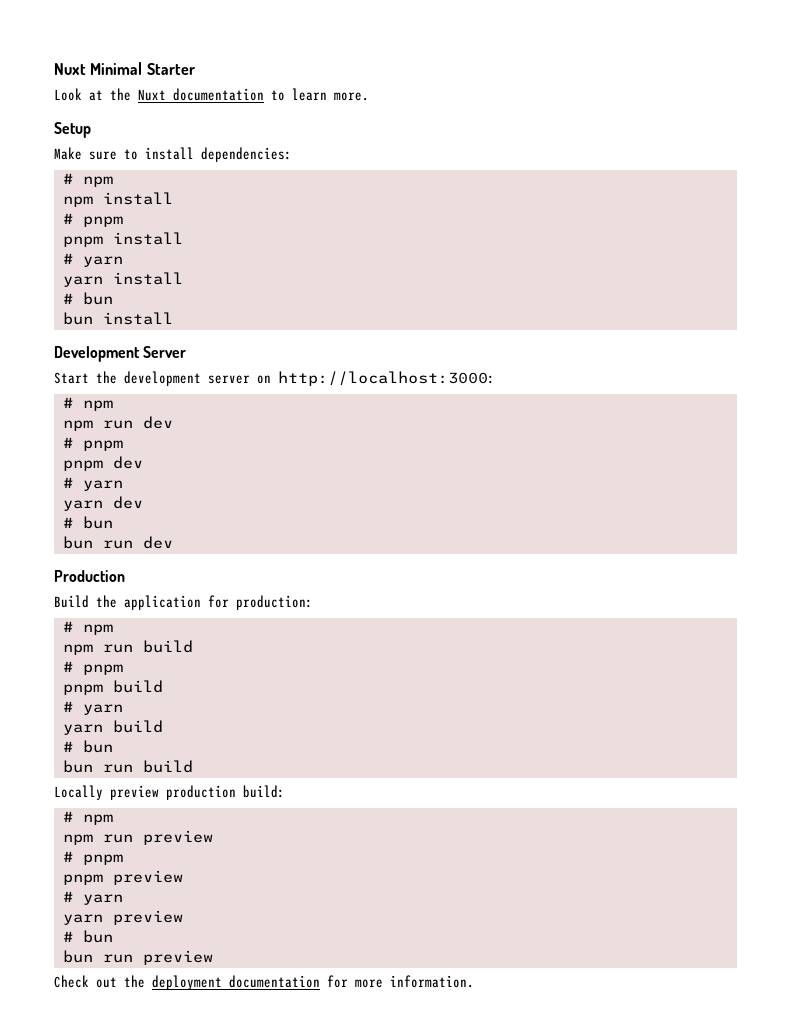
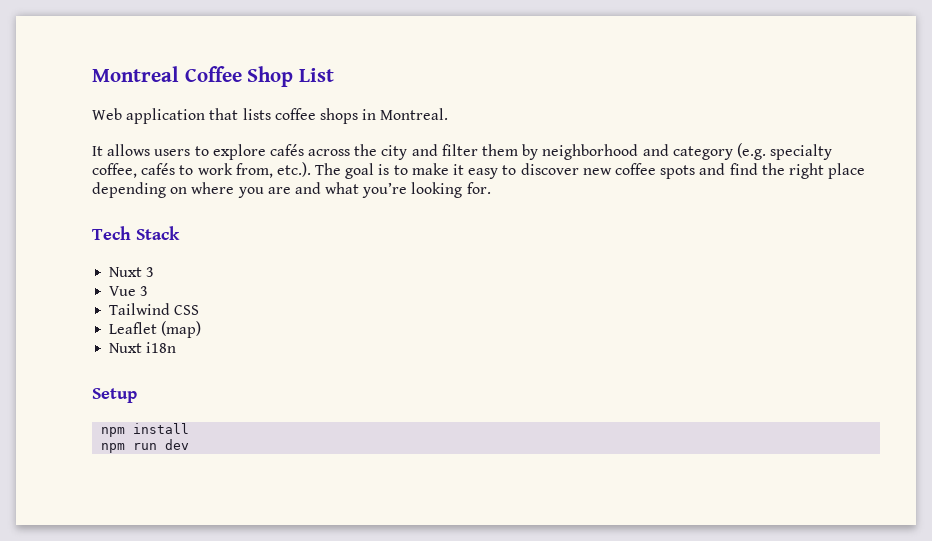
[54,62,195,75] [54,88,369,101] [54,122,91,138] [54,147,292,162] [62,173,113,187] [62,192,173,207] [62,213,123,227] [62,232,183,247] [62,253,123,267] [62,272,183,287] [62,292,113,305] [62,312,173,325] [54,346,187,362] [54,371,495,386] [62,397,113,411] [62,416,173,431] [62,437,123,451] [62,456,143,471] [62,477,123,491] [62,496,143,511] [62,516,113,529] [62,536,173,549] [54,570,125,582] [54,595,313,610] [62,621,113,635] [62,640,193,655] [62,661,123,675] [62,680,163,695] [62,701,123,715] [62,720,163,735] [62,740,113,753] [62,760,193,773] [54,785,285,800] [62,811,113,825] [62,830,213,845] [62,851,123,865] [62,870,183,885] [62,891,123,905] [62,910,183,925] [62,930,113,943] [62,950,213,965] [54,975,474,990] Nuxt Minimal Starter // Look at the Nuxt documentation to learn more. // Setup // Make sure to install dependencies: // # npm // npm install // # pnpm // pnpm install // # yarn // yarn install // # bun // bun install // Development Server // Start the development server on http://localhost:3000: // # npm // npm run dev // # pnpm // pnpm dev // # yarn // yarn dev // # bun // bun run dev // Production // Build the application for production: // # npm // npm run build // # pnpm // pnpm build // # yarn // yarn build // # bun // bun run build // Locally preview production build: // # npm // npm run preview // # pnpm // pnpm preview // # yarn // yarn preview // # bun // bun run preview // Check out the deployment documentation for more information. -> [92,66,335,87] [92,108,449,124] [92,143,833,160] [92,162,866,179] [92,182,491,198] [92,226,180,240] [109,267,155,277] [109,286,149,296] [109,303,200,315] [109,321,202,338] [109,342,177,353] [92,388,137,403] [101,423,190,437] [101,439,190,453] Montreal Coffee Shop List // Web application that lists coffee shops in Montreal. // It allows users to explore cafés across the city and filter them by neighborhood and category (e.g. specialty coffee, cafés to work from, etc.). The goal is to make it easy to discover new coffee spots and find the right place depending on where you are and what you’re looking for. // Tech Stack // Nuxt 3 // Vue 3 // Tailwind CSS // Leaflet (map) // Nuxt i18n // Setup // npm install // npm run dev

